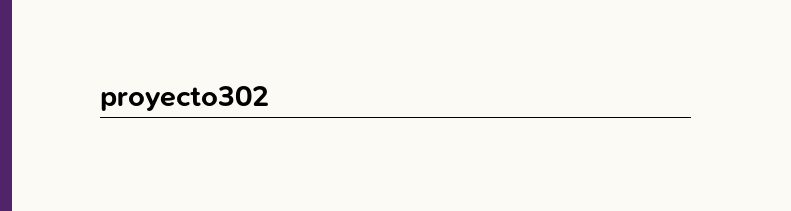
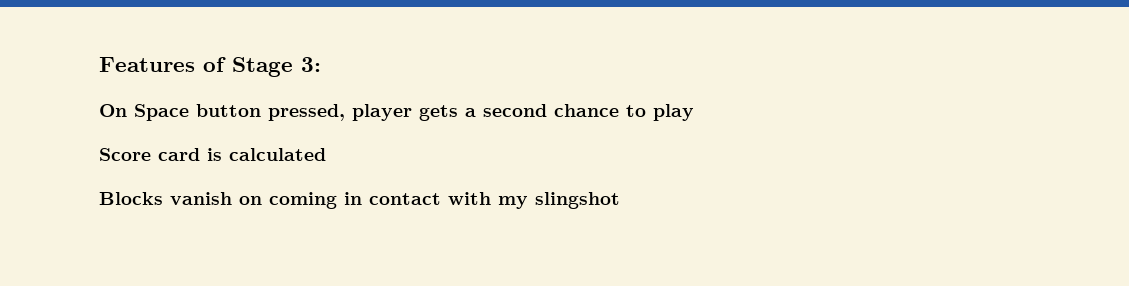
[100,86,269,111] proyecto302 -> [99,57,321,77] [99,104,694,121] [99,148,326,161] [99,192,620,209] Features of Stage 3: // On Space button pressed, player gets a second chance to play // Score card is calculated // Blocks vanish on coming in contact with my slingshot

